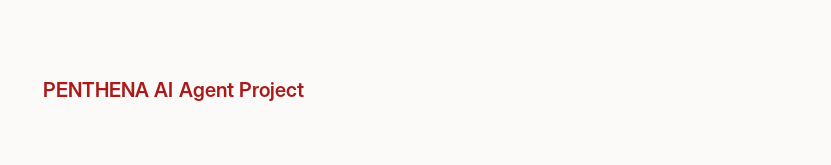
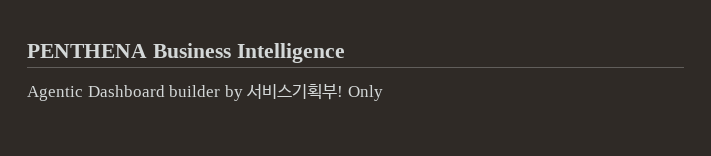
[154,82,305,102] AI Agent Project -> [152,43,345,63] [27,84,383,101] Business Intelligence // Agentic Dashboard builder by 서비스기획부! Only

